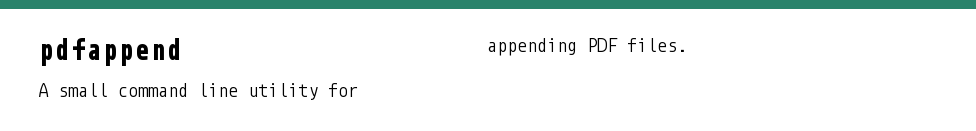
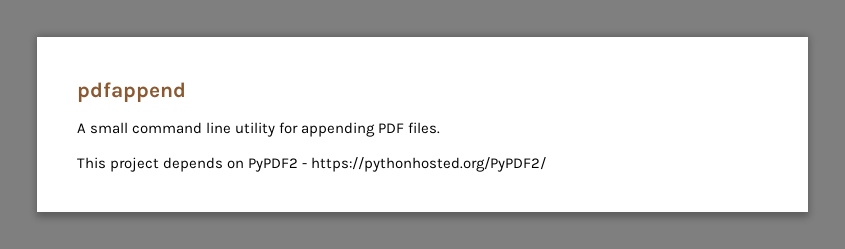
(687, 45) none -> [77,157,547,172] // This project depends on PyPDF2 - https://pythonhosted.org/PyPDF2/

